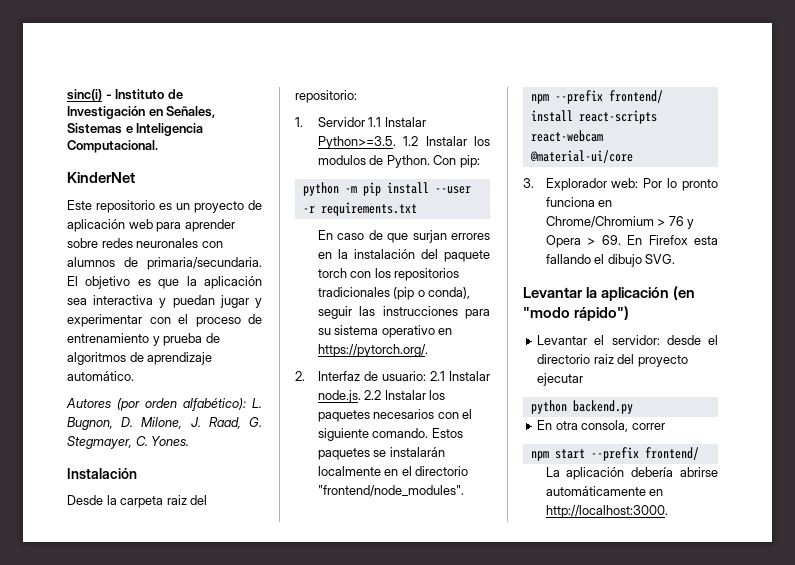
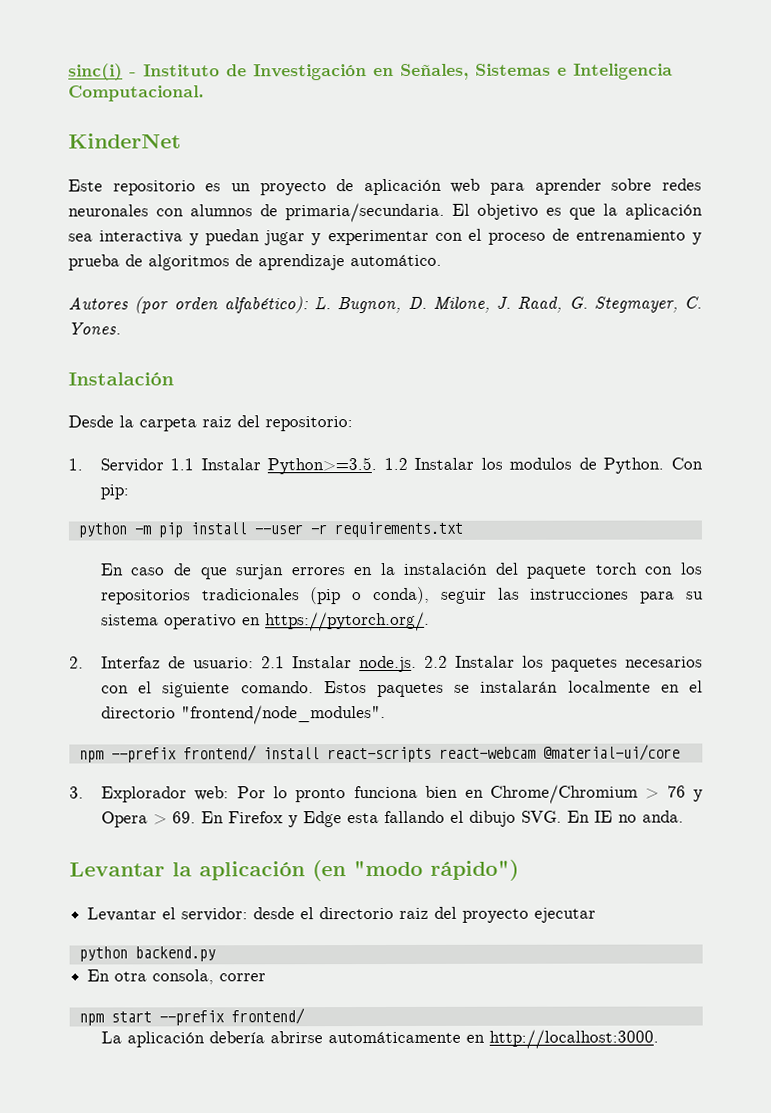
(595, 202) none -> [425,785,459,798] bien
(688, 240) none -> [287,811,342,828] y Edge
(676, 259) none -> [566,810,684,823] En IE no anda.

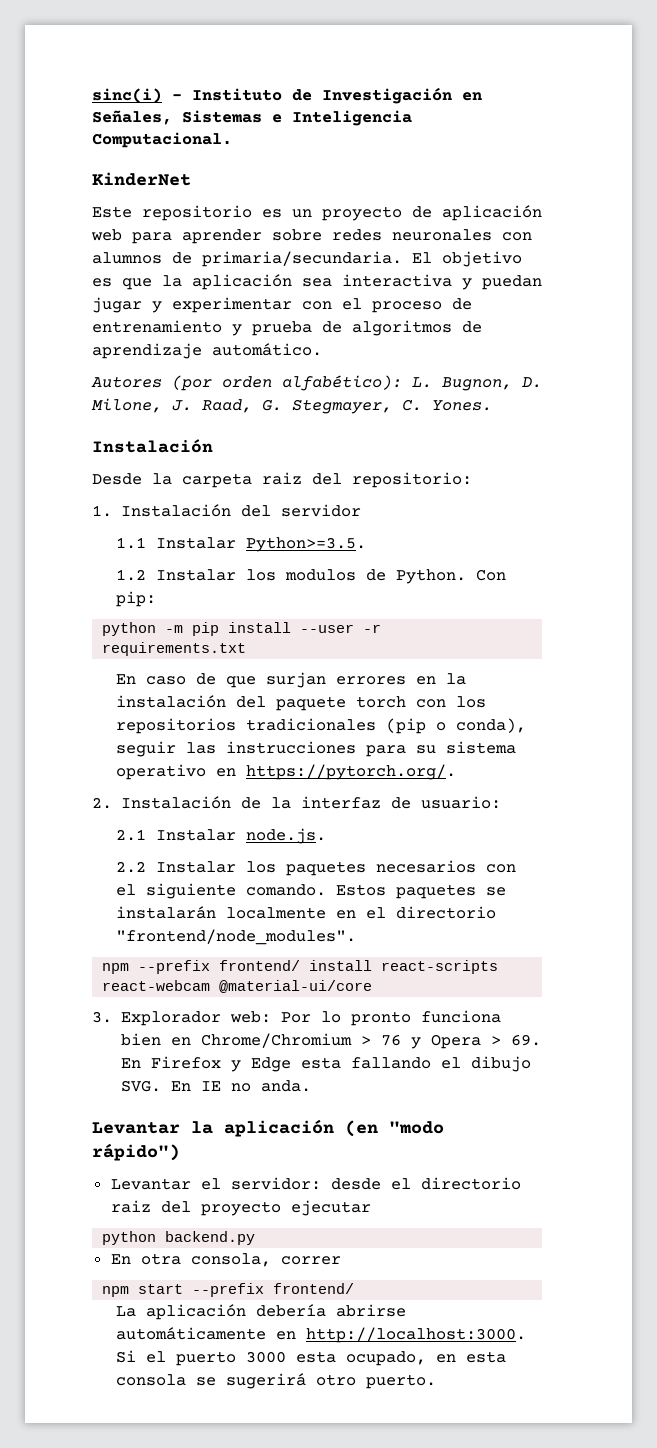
[99,458,164,473] Servidor -> [120,504,361,517] Instalación del servidor //
(378, 466) none -> (366, 544) //
[100,656,161,669] Interfaz -> [120,796,381,809] Instalación de la interfaz
(254, 663) none -> (501, 802) //
(417, 664) none -> (326, 836) //
(659, 1039) none -> [115,1350,506,1366] [115,1373,436,1389] Si el puerto 3000 esta ocupado, en esta consola se sugerirá otro puerto.

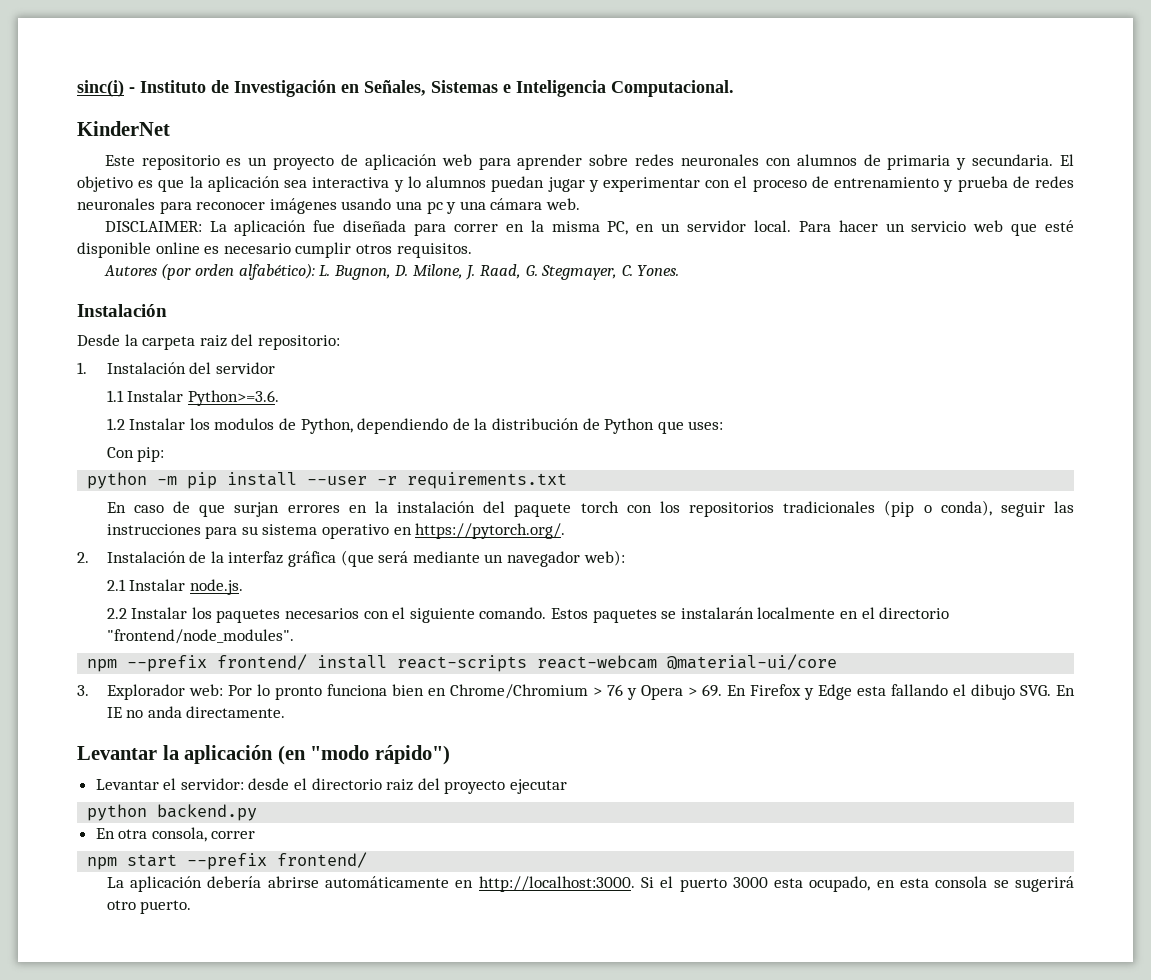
[202,251,402,267] primaria/secundaria. -> [887,154,1054,170] primaria y secundaria.
(472, 284) none -> [407,176,487,188] lo alumnos
[352,320,482,336] [92,343,322,359] algoritmos de aprendizaje automático. -> [1035,176,1075,188] [77,198,580,214] [104,220,1075,236] [77,242,472,258] redes neuronales para reconocer imágenes usando una pc y una cámara web. // DISCLAIMER: La aplicación fue diseñada para correr en la misma PC, en un servidor local. Para hacer un servicio web que esté disponible online es necesario cumplir otros requisitos.
[245,537,366,552] Python>=3.5. -> [187,390,279,406] Python>=3.6.
[395,569,466,584] Python. -> [300,418,724,434] Python, dependiendo de la distribución de Python que uses: //
[390,796,501,809] de usuario: -> [288,550,625,567] gráfica (que será mediante un navegador web):
[260,1080,311,1092] anda. -> [147,706,286,718] anda directamente.

